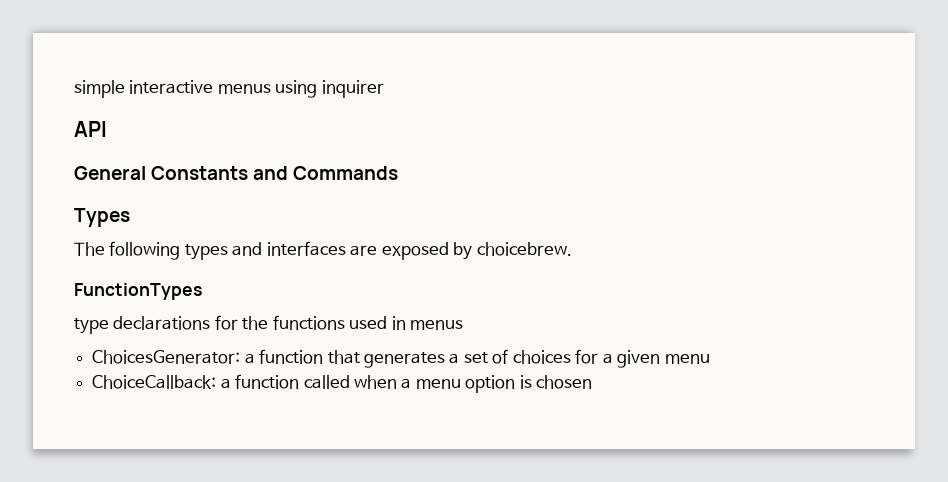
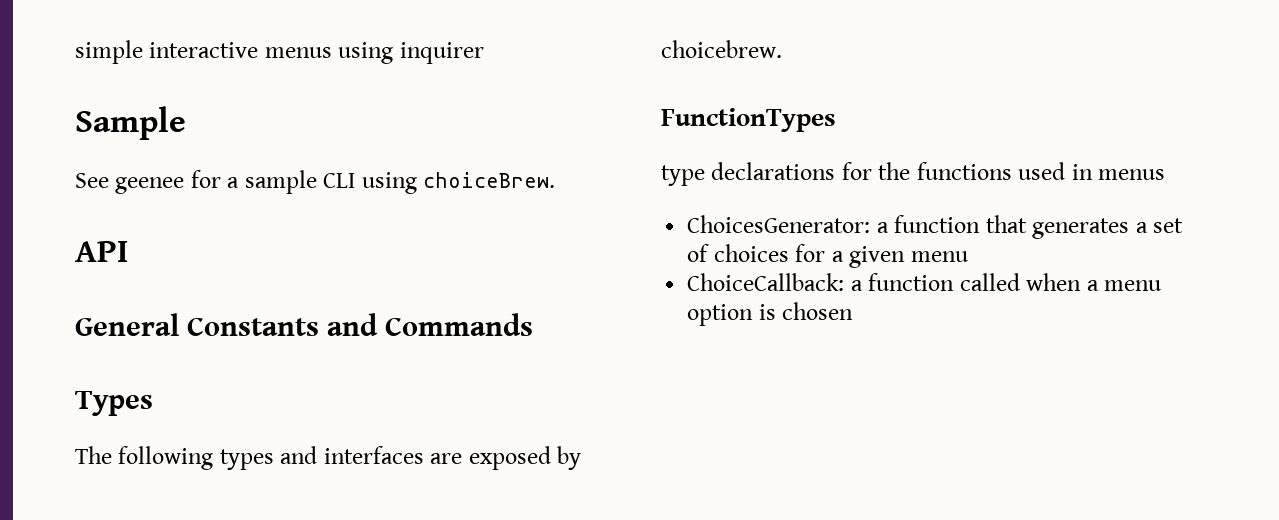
(384, 89) none -> [75,106,186,140] [75,170,556,194] // Sample // See geenee for a sample CLI using choiceBrew.

